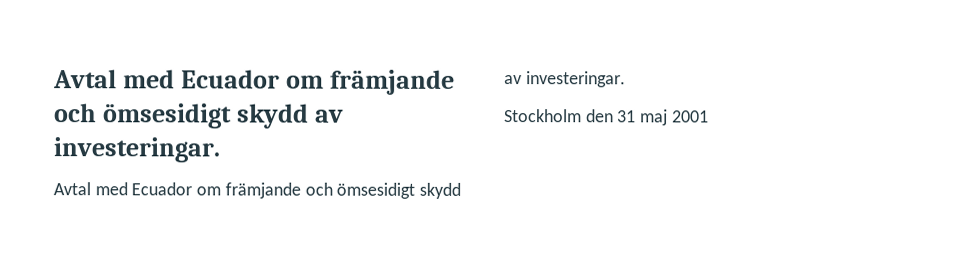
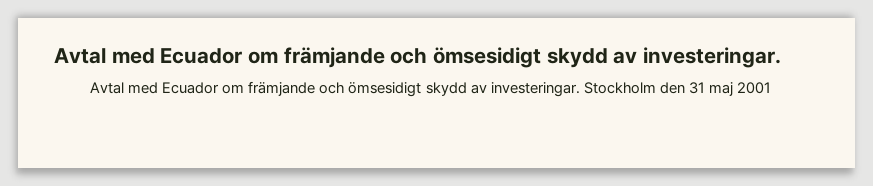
(626, 79) // -> (580, 89) none

